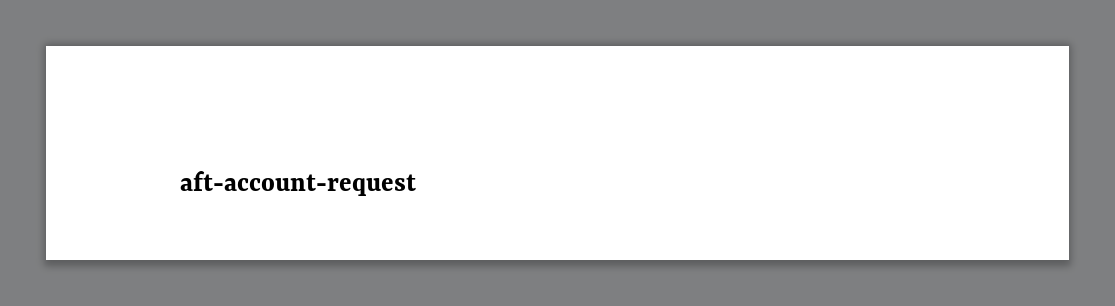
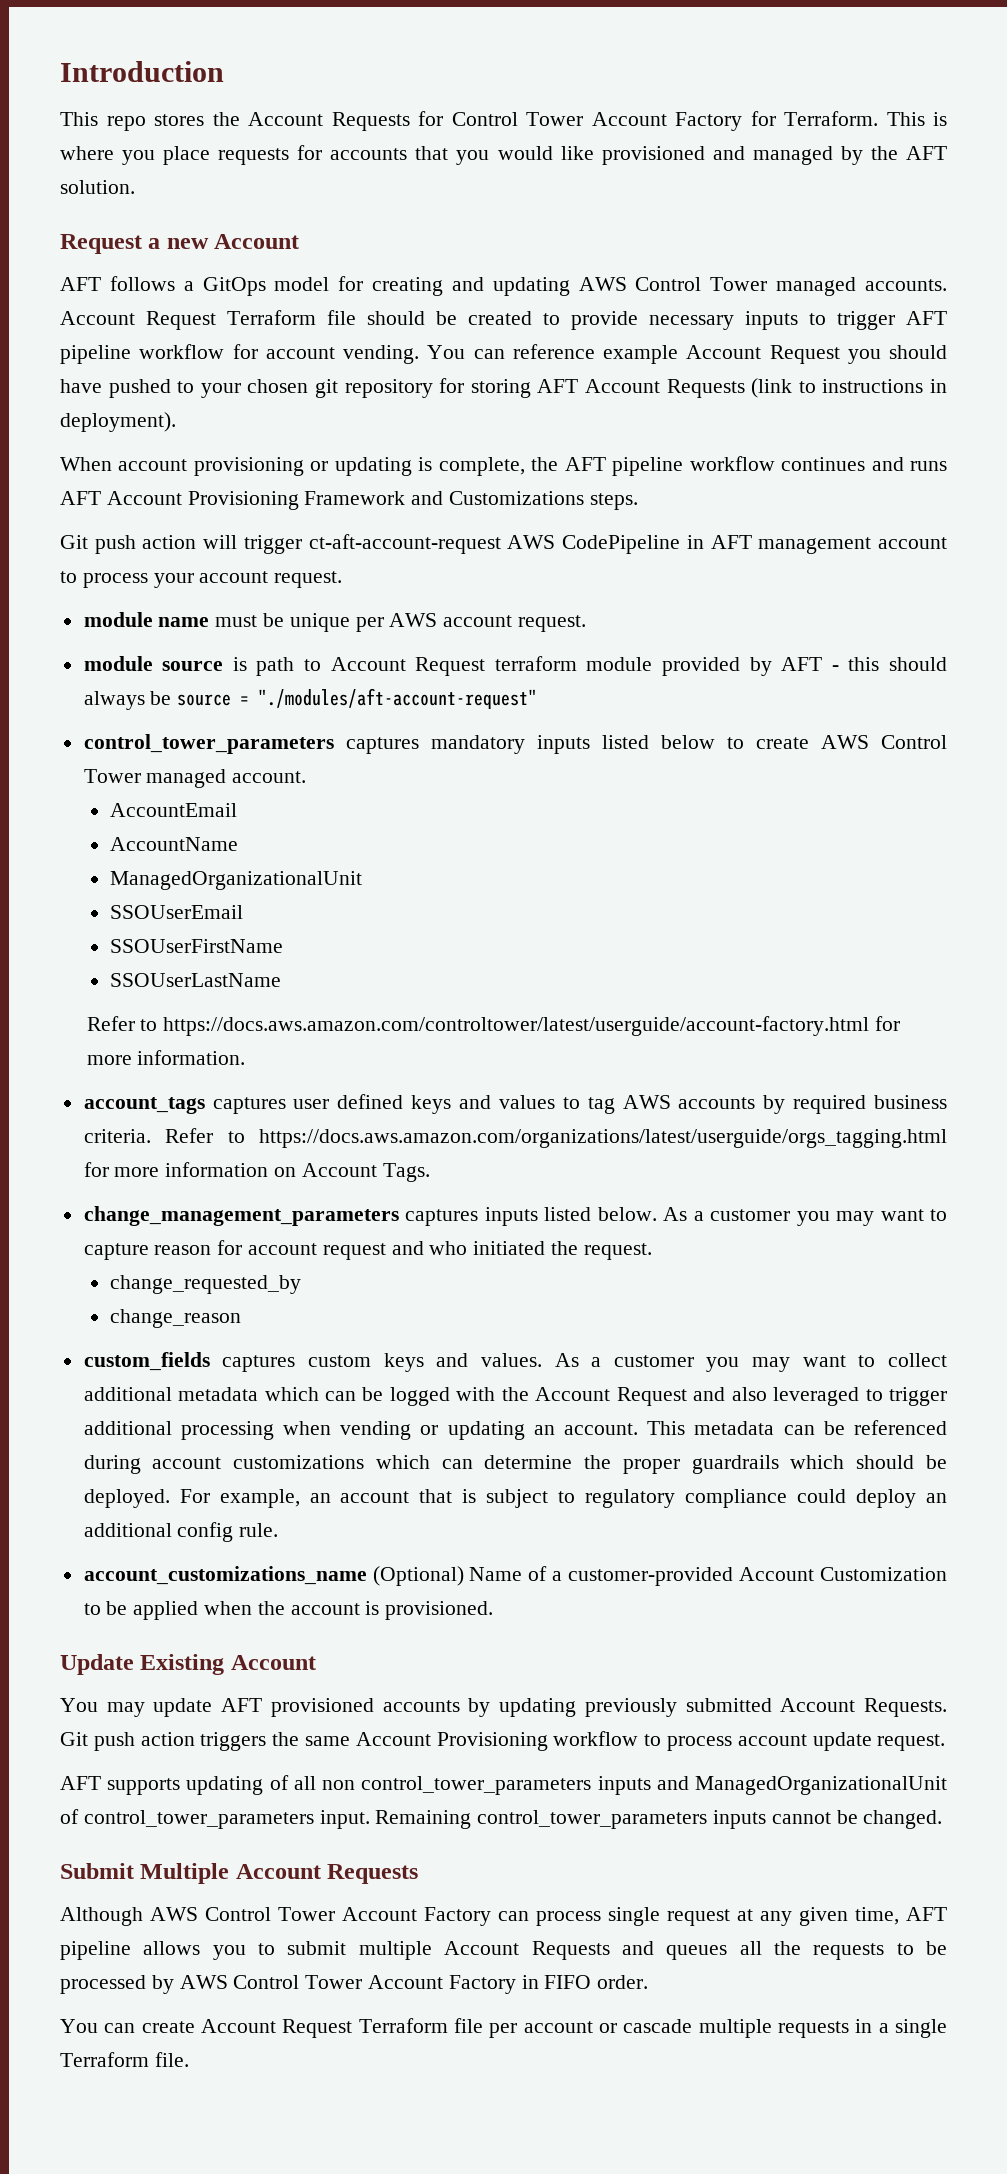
[180,171,416,196] aft-account-request -> [60,61,224,82] [60,111,947,131] [60,145,948,165] [60,180,135,194] [60,234,300,254] [60,276,947,296] [60,310,947,330] [60,344,947,364] [60,378,948,398] [60,412,176,432] [60,456,947,476] [60,491,638,510] [60,534,948,554] [60,571,343,588] [83,612,587,632] [83,656,947,676] [83,688,538,710] [83,734,947,754] [83,769,307,788] [110,803,238,817] [110,837,239,851] [110,871,363,890] [110,905,244,919] [110,939,284,953] [110,973,282,987] [86,1016,900,1036] [86,1050,246,1065] [83,1094,948,1114] [83,1128,947,1148] [83,1162,430,1182] [83,1206,948,1226] [83,1240,652,1260] [110,1275,302,1294] [110,1309,242,1328] [83,1352,947,1372] [83,1387,947,1406] [83,1420,947,1440] [83,1455,947,1474] [83,1489,948,1508] [83,1522,279,1542] [83,1566,947,1586] [83,1601,494,1620] [60,1654,316,1675] [60,1698,948,1717] [60,1731,946,1751] [60,1775,947,1795] [60,1809,943,1829] [60,1863,419,1884] [60,1907,947,1926] [60,1941,948,1960] [60,1975,649,1994] [60,2018,948,2038] [60,2052,189,2067] Introduction // This repo stores the Account Requests for Control Tower Account Factory for Terraform. This is where you place requests for accounts that you would like provisioned and managed by the AFT solution. // Request a new Account // AFT follows a GitOps model for creating and updating AWS Control Tower managed accounts. Account Request Terraform file should be created to provide necessary inputs to trigger AFT pipeline workflow for account vending. You can reference example Account Request you should have pushed to your chosen git repository for storing AFT Account Requests (link to instructions in deployment). // When account provisioning or updating is complete, the AFT pipeline workflow continues and runs AFT Account Provisioning Framework and Customizations steps. // Git push action will trigger ct-aft-account-request AWS CodePipeline in AFT management account to process your account request. // module name must be unique per AWS account request. // module source is path to Account Request terraform module provided by AFT - this should always be source = "./modules/aft-account-request" // control_tower_parameters captures mandatory inputs listed below to create AWS Control Tower managed account. // AccountEmail // AccountName // ManagedOrganizationalUnit // SSOUserEmail // SSOUserFirstName // SSOUserLastName // Refer to https://docs.aws.amazon.com/controltower/latest/userguide/account-factory.html for more information. // account_tags captures user defined keys and values to tag AWS accounts by required business criteria. Refer to https://docs.aws.amazon.com/organizations/latest/userguide/orgs_tagging.html for more information on Account Tags. // change_management_parameters captures inputs listed below. As a customer you may want to capture reason for account request and who initiated the request. // change_requested_by // change_reason // custom_fields captures custom keys and values. As a customer you may want to collect additional metadata which can be logged with the Account Request and also leveraged to trigger additional processing when vending or updating an account. This metadata can be referenced during account customizations which can determine the proper guardrails which should be deployed. For example, an account that is subject to regulatory compliance could deploy an additional config rule. // account_customizations_name (Optional) Name of a customer-provided Account Customization to be applied when the account is provisioned. // Update Existing Account // You may update AFT provisioned accounts by updating previously submitted Account Requests. Git push action triggers the same Account Provisioning workflow to process account update request. // AFT supports updating of all non control_tower_parameters inputs and ManagedOrganizationalUnit of control_tower_parameters input. Remaining control_tower_parameters inputs cannot be changed. // Submit Multiple Account Requests // Although AWS Control Tower Account Factory can process single request at any given time, AFT pipeline allows you to submit multiple Account Requests and queues all the requests to be processed by AWS Control Tower Account Factory in FIFO order. // You can create Account Request Terraform file per account or cascade multiple requests in a single Terraform file.

